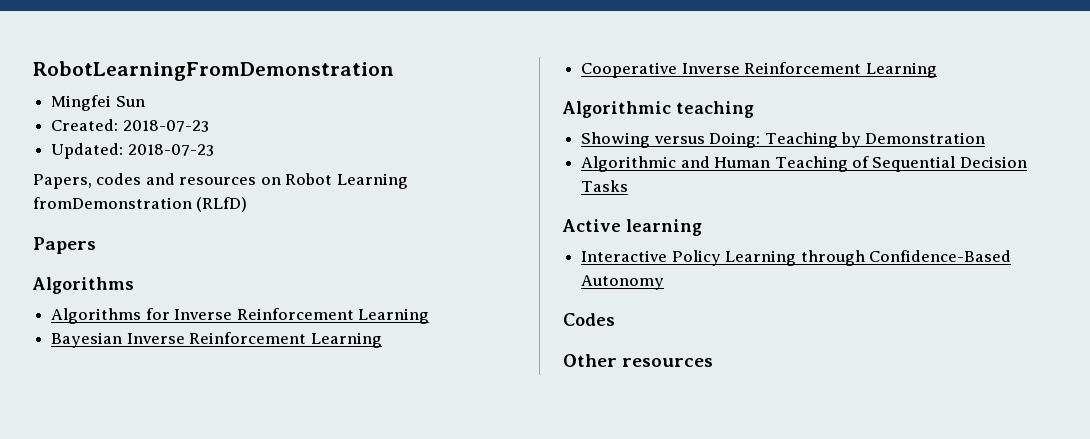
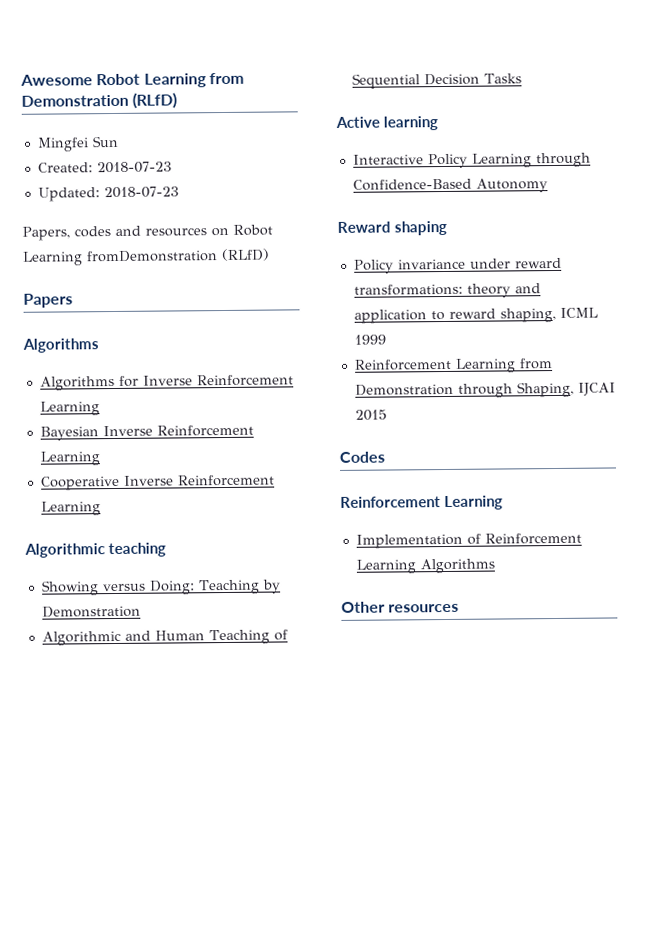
[33,61,394,81] RobotLearningFromDemonstration -> [20,72,244,88] [21,92,178,109] Awesome Robot Learning from Demonstration (RLfD)
[563,313,615,326] Codes -> [337,220,447,236] [353,257,562,274] [353,283,541,298] [353,307,598,324] [353,334,386,345] [354,358,553,373] [354,381,616,398] [354,409,387,421] [339,451,385,463] [340,495,503,511] [355,532,582,549] [355,558,495,574] Reward shaping // Policy invariance under reward transformations: theory and application to reward shaping, ICML 1999 // Reinforcement Learning from Demonstration through Shaping, IJCAI 2015 // Codes // Reinforcement Learning // Implementation of Reinforcement Learning Algorithms

